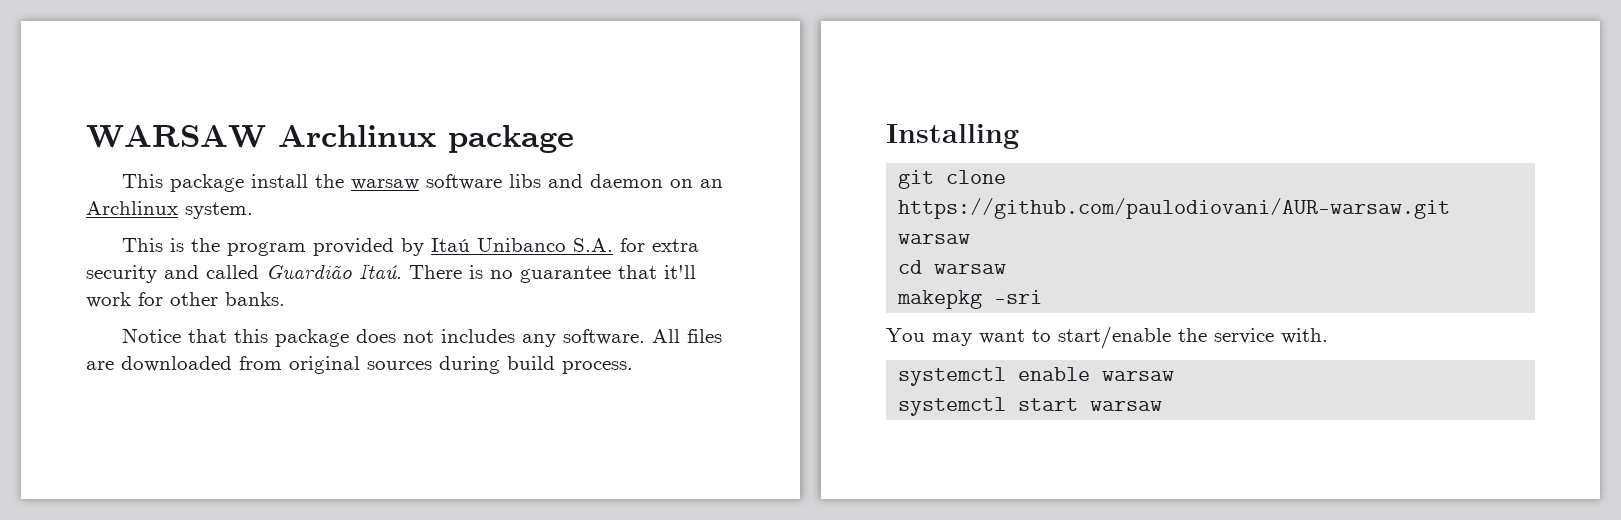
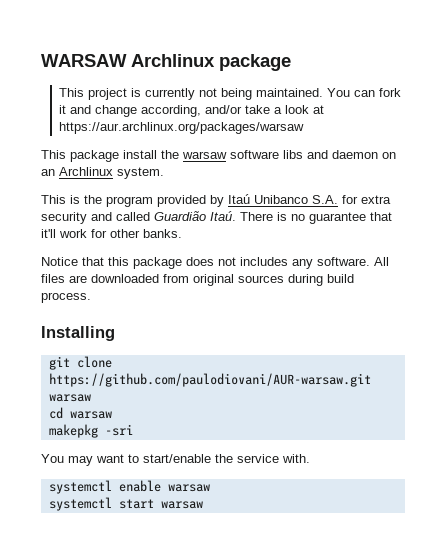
(574, 139) none -> [59,88,402,100] [59,105,325,117] [59,122,305,134] // This project is currently not being maintained. You can fork it and change according, and/or take a look at https://aur.archlinux.org/packages/warsaw

